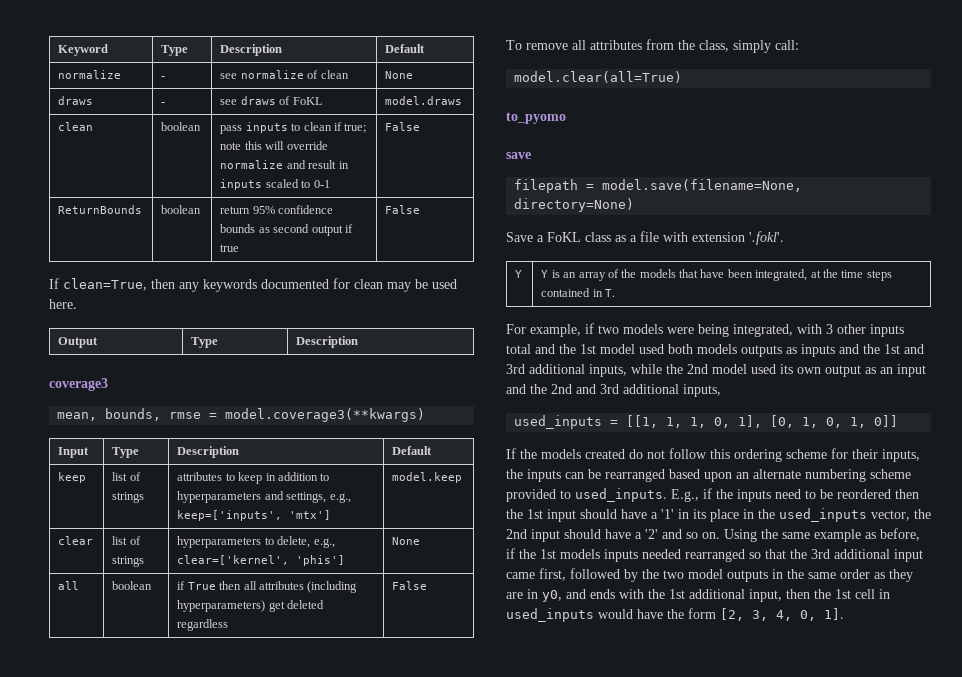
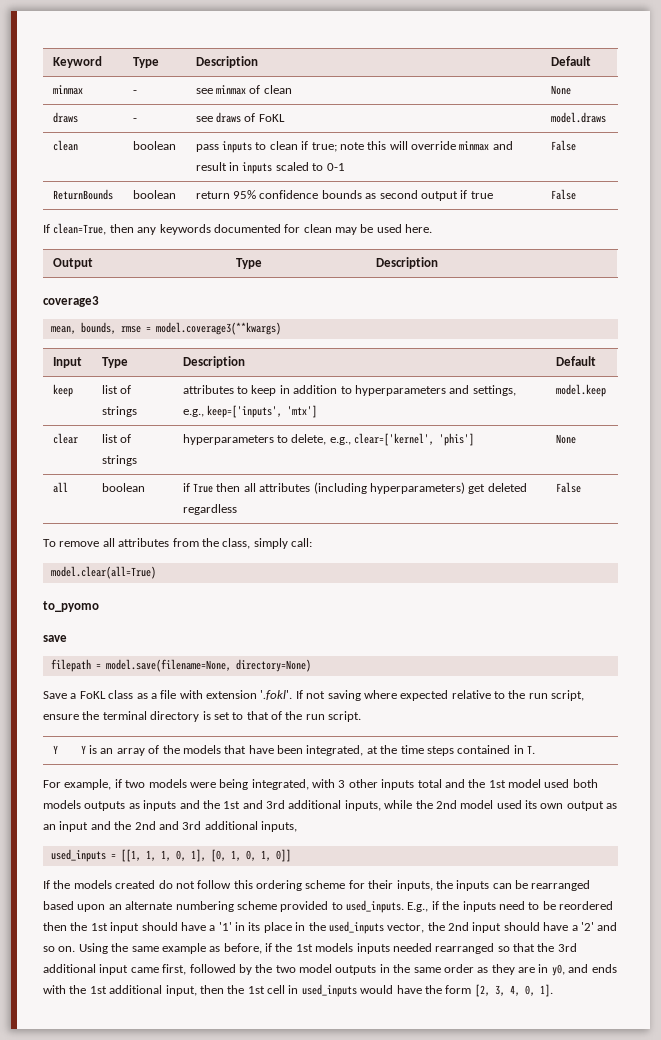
[58,70,122,79] [161,76,166,79] [220,70,304,79] normalize | - | see normalize -> [52,85,83,95] [132,90,137,94] [195,85,247,95] minmax | - | see minmax
[220,160,284,169] normalize -> [459,141,490,151] minmax
(784, 238) none -> [295,690,585,701] [43,711,362,722] If not saving where expected relative to the run script, ensure the terminal directory is set to that of the run script.

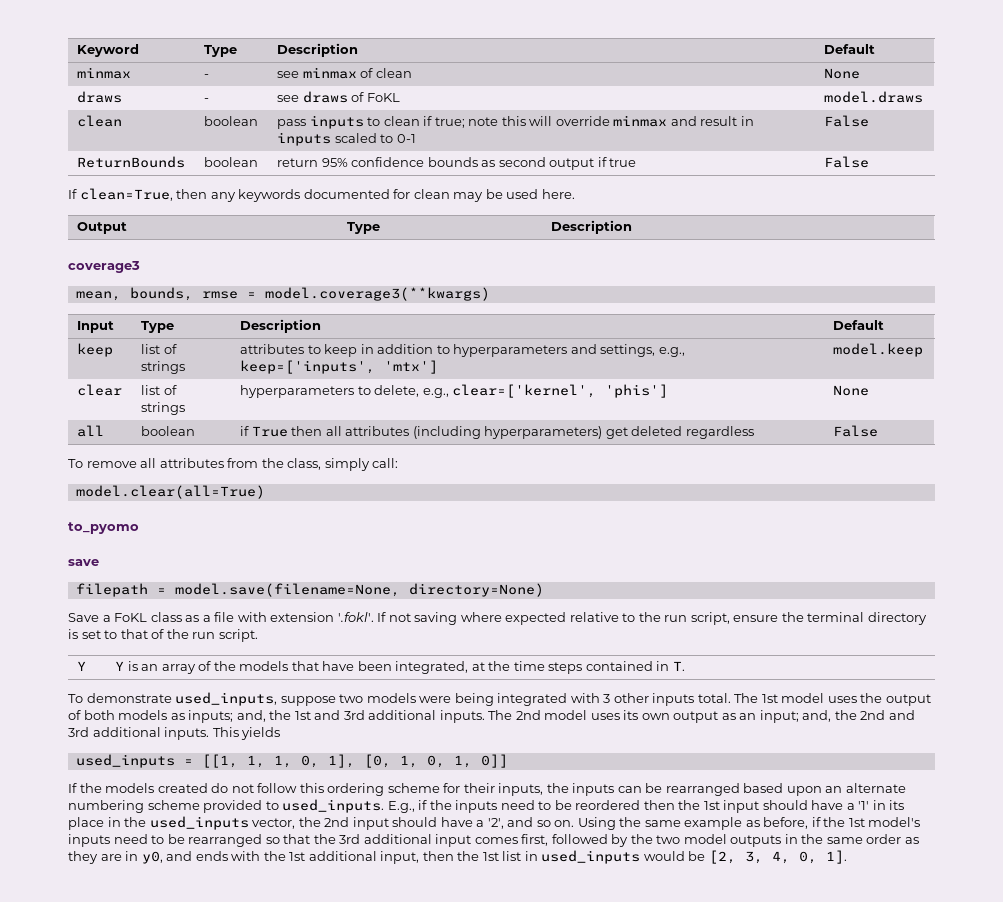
[43,779,122,790] For example, if -> [68,692,336,706] To demonstrate used_inputs, suppose
[251,779,309,790] integrated, -> [497,693,568,706] integrated
[417,779,598,788] [43,800,200,811] total and the 1st model used both models outputs as inputs and -> [697,693,931,706] [68,710,266,723] total. The 1st model uses the output of both models as inputs; and,
[344,800,433,811] inputs, while the -> [439,710,513,723] inputs. The
[496,800,522,809] used -> [590,713,620,720] uses
[59,821,111,832] input and -> [759,710,832,723] input; and,
[261,821,297,832] inputs, -> [164,727,281,740] inputs. This yields
[580,922,594,931] '2' -> [487,818,504,829] '2',
[315,943,432,954] models inputs needed -> [868,817,921,827] [68,834,185,847] model's inputs need to be
[130,967,159,973] came -> [474,837,518,844] comes
[267,985,285,994] cell -> [502,851,522,861] list
[396,985,472,994] have the form -> [688,851,706,861] be

